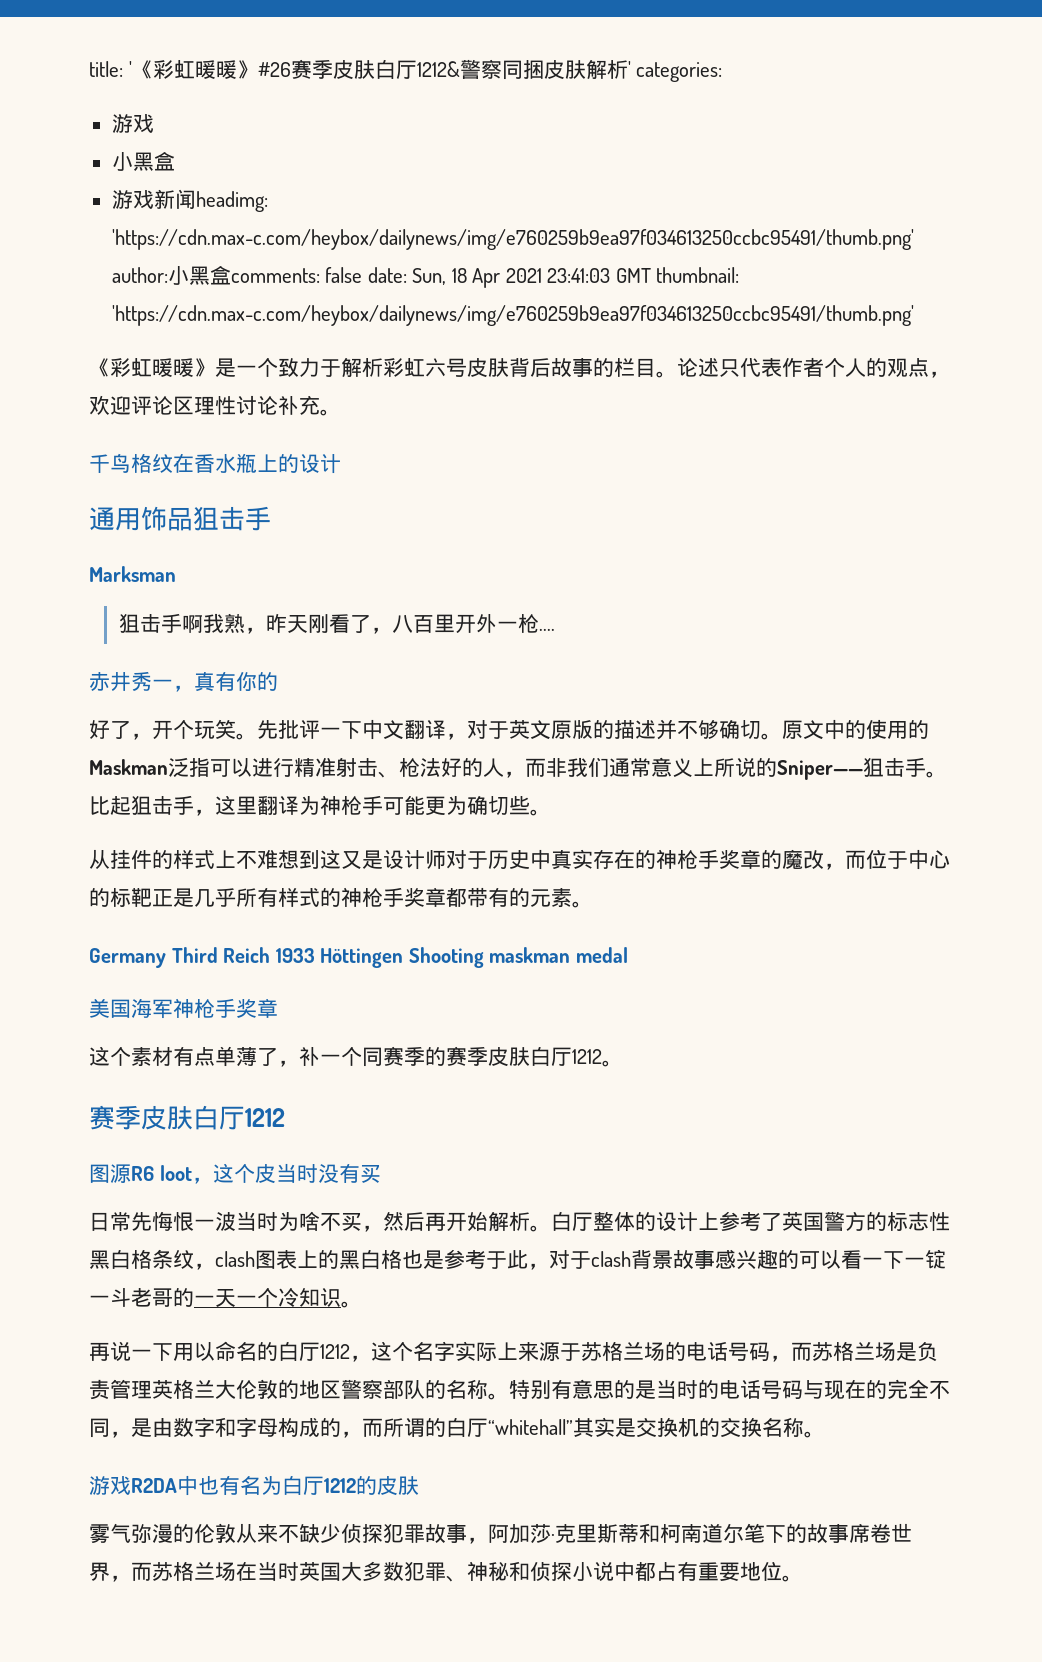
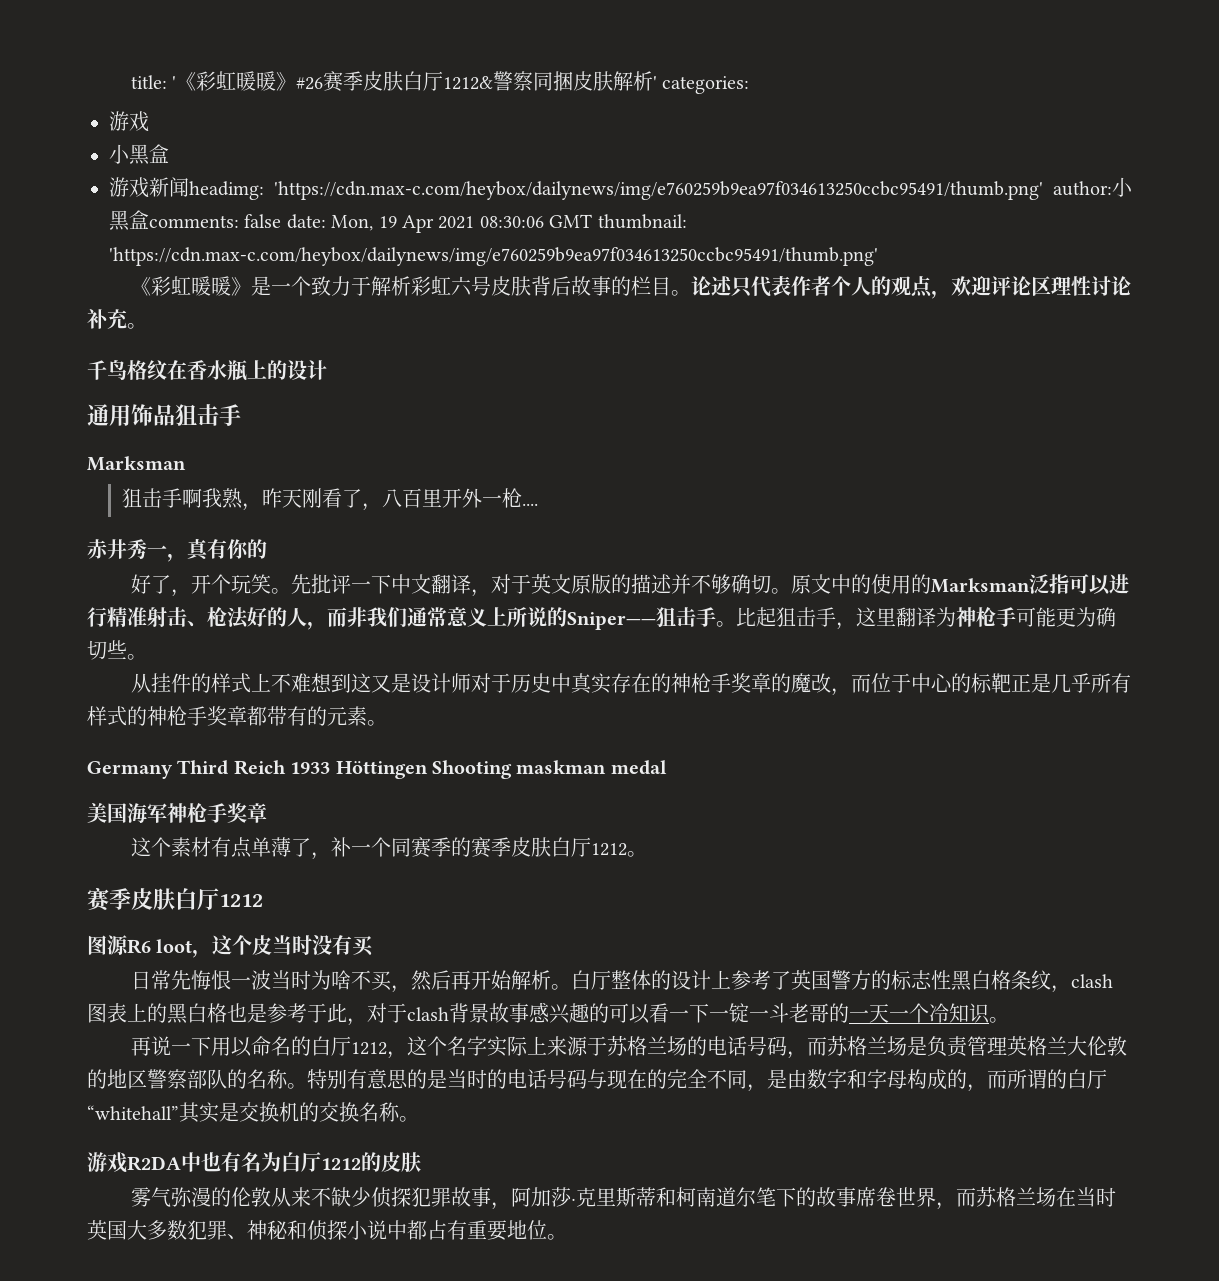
[412,268,467,285] Sun, 18 -> [331,215,397,231] Mon, 19
[547,268,611,283] 23:41:03 -> [479,216,544,228] 08:30:06
[89,759,168,775] Maskman -> [930,578,1030,593] Marksman

